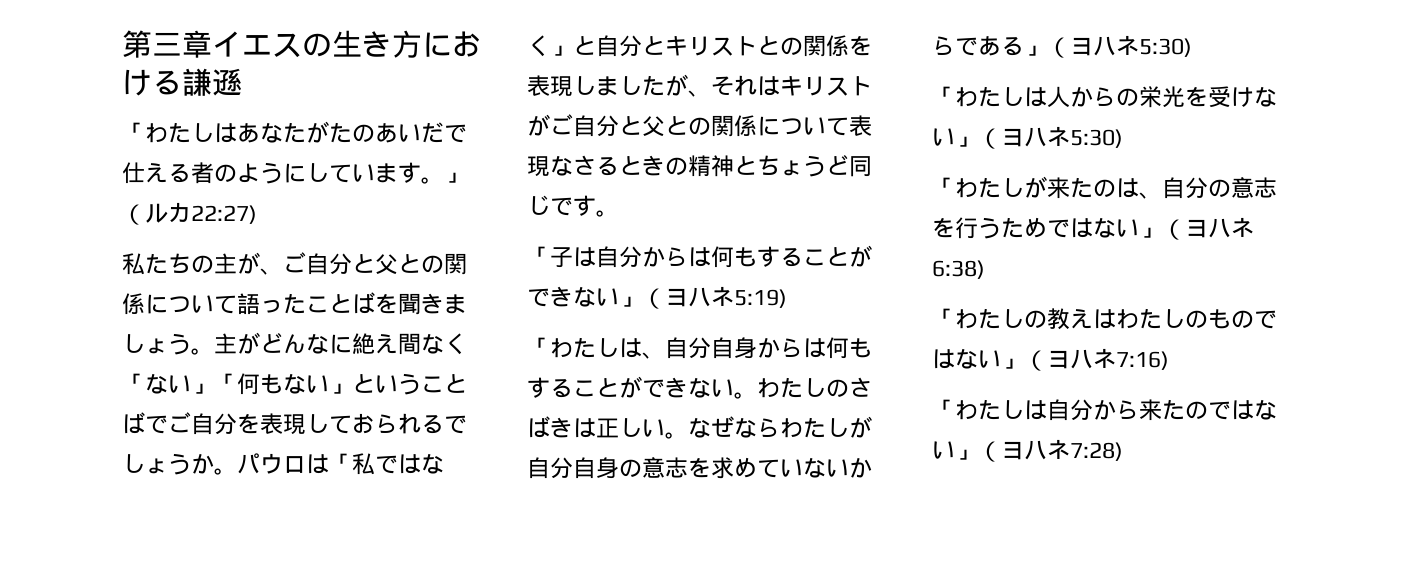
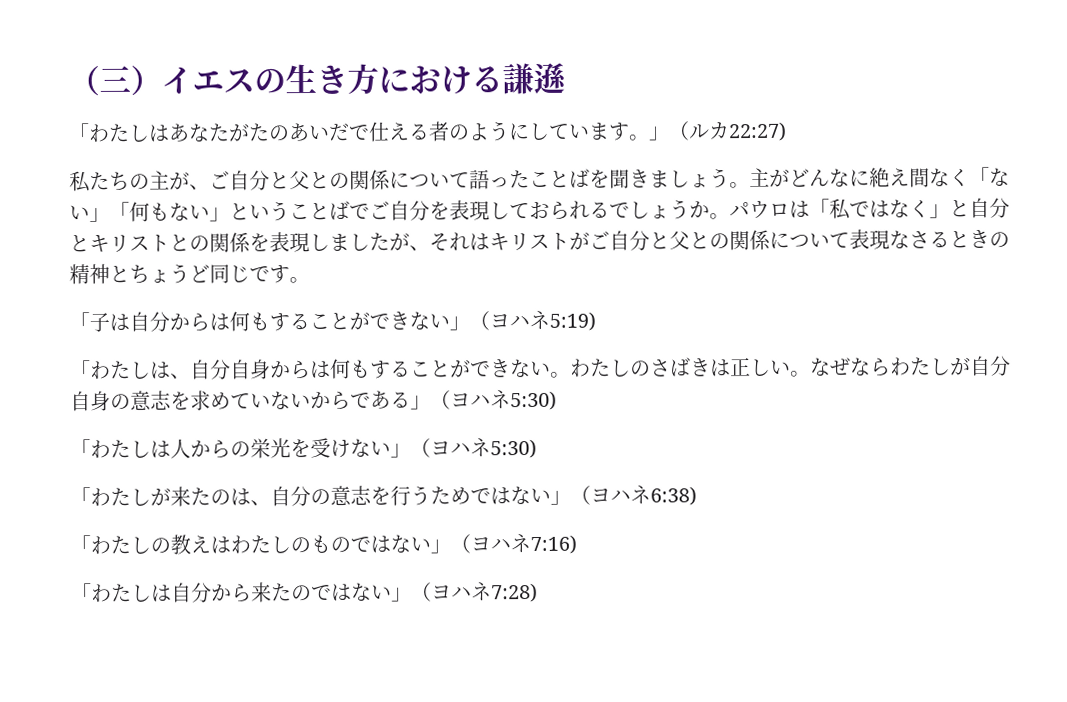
[122,30,212,58] 第三章 -> [68,65,162,97] （三）

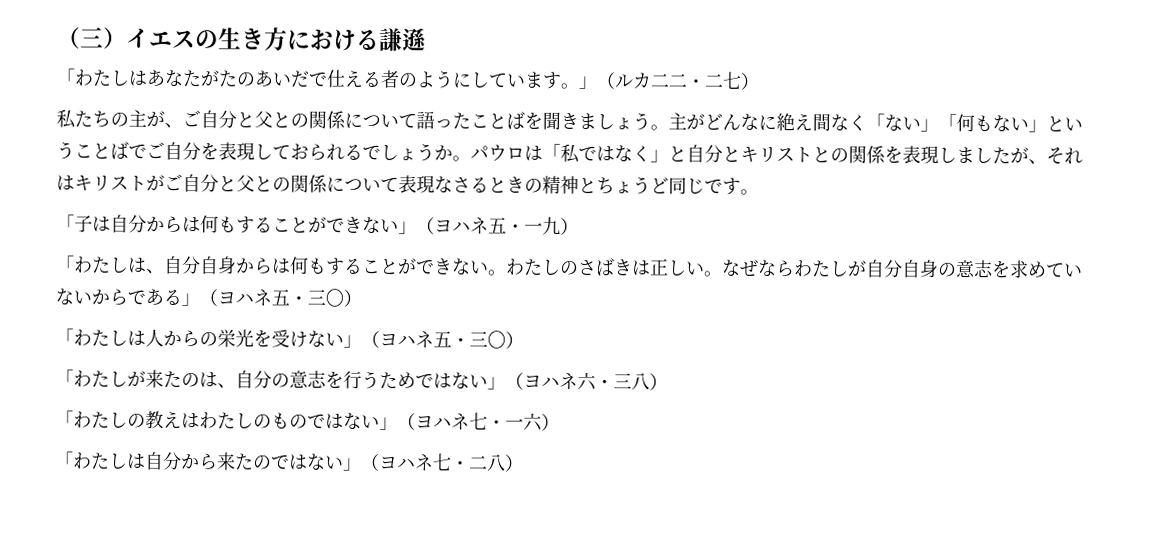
[728,121,787,142] 22:27) -> [650,71,760,90] 二二・二七）
[549,311,596,331] 5:19) -> [488,216,579,236] 五・一九）
[510,390,557,411] 5:30) -> [271,288,362,307] 五・三〇）
[490,438,537,459] 5:30) -> [433,330,524,349] 五・三〇）
[650,486,697,506] 6:38) -> [577,372,668,391] 六・三八）
[530,534,577,555] 7:16) -> [469,412,560,431] 七・一六）
[491,582,538,603] 7:28) -> [432,453,524,472] 七・二八）

